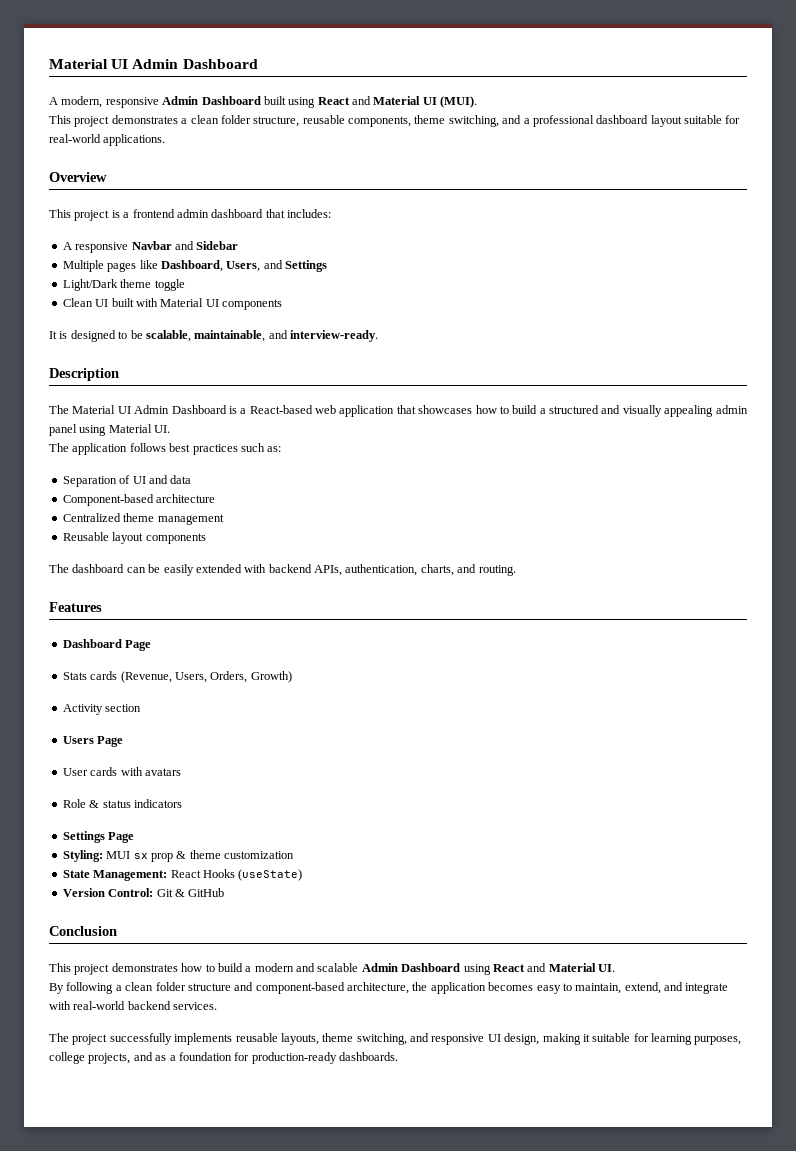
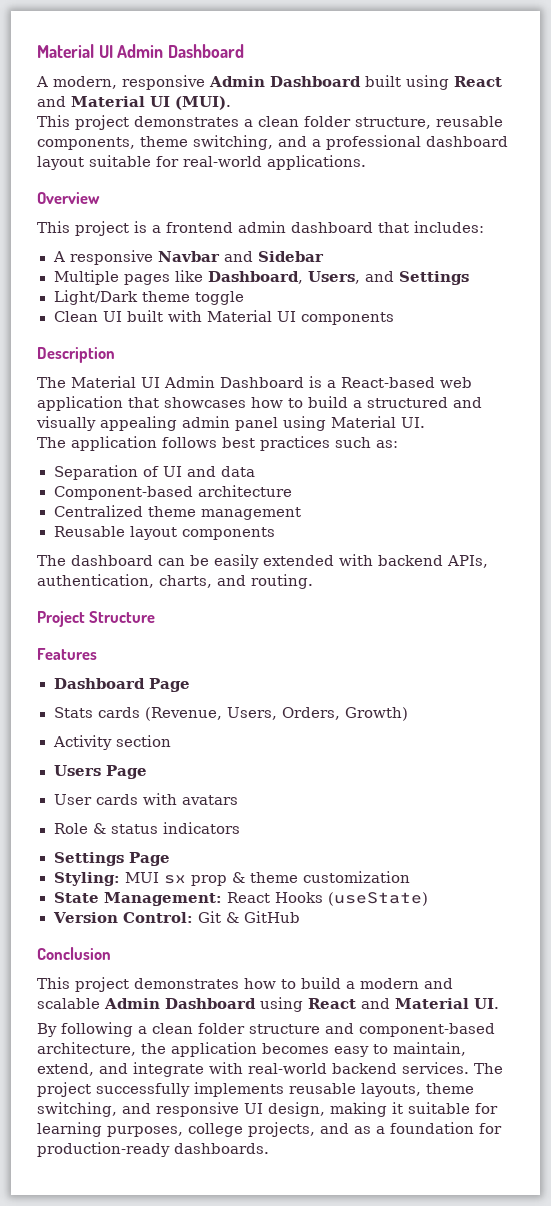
[49,330,378,342] // It is designed to be scalable, maintainable, and interview-ready. -> (394, 318) none
(516, 570) none -> [37,611,156,627] // Project Structure
(218, 1006) // -> (469, 1068) none

